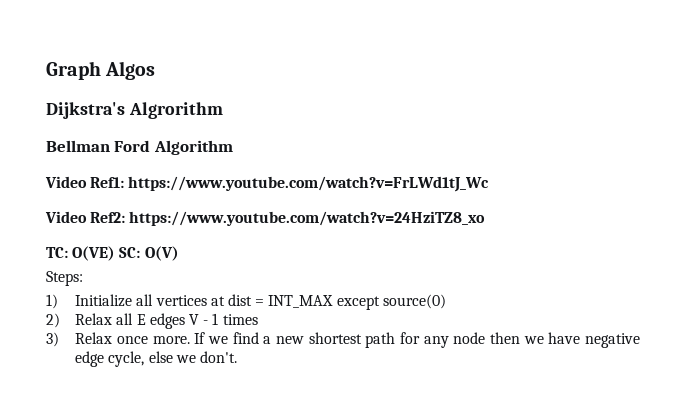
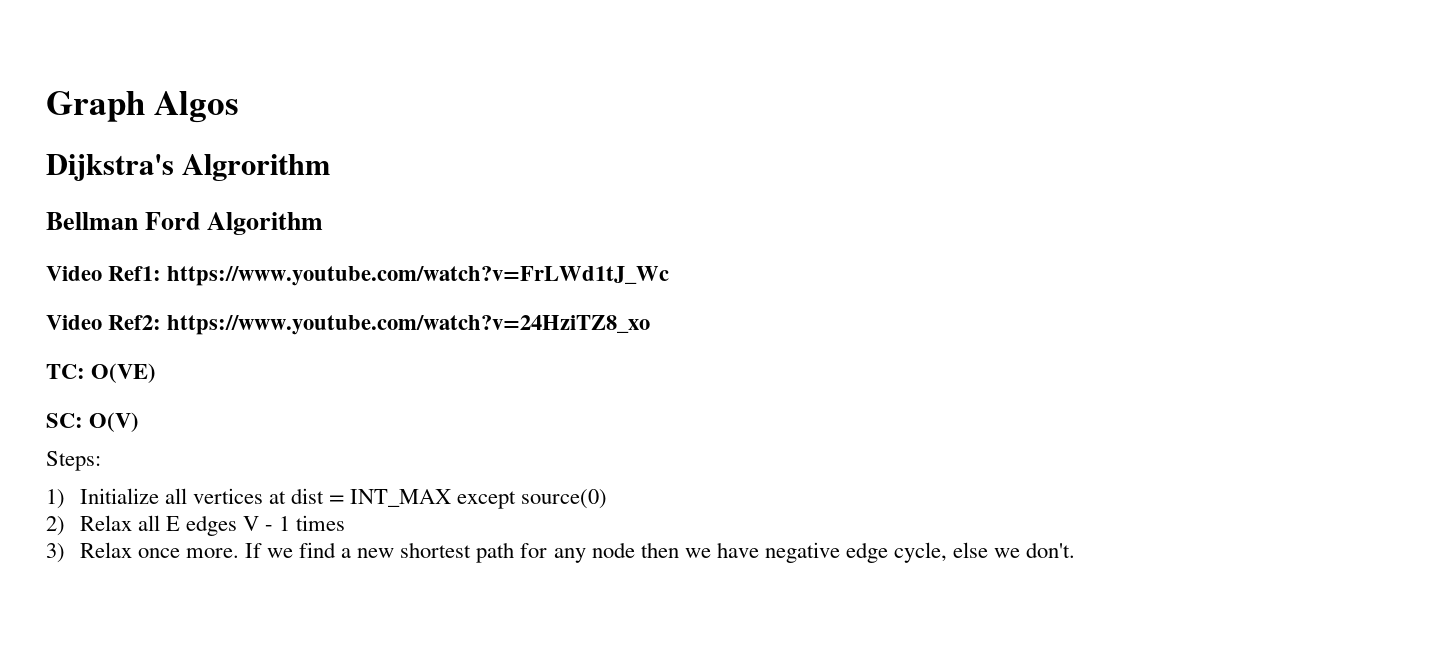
(116, 253) none -> (157, 373) //

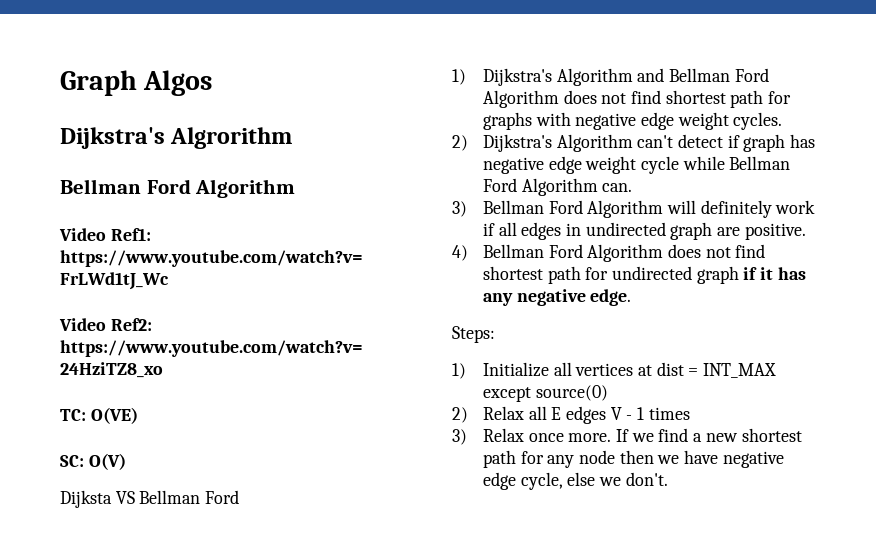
(140, 422) none -> [60,490,240,508] [452,68,769,86] [482,90,792,108] [482,112,783,130] [452,134,816,152] [482,156,791,174] [482,178,633,196] [452,200,816,218] [482,222,806,240] [452,244,766,262] [482,266,806,284] [482,289,632,306] // Dijksta VS Bellman Ford // 1) Dijkstra's Algorithm and Bellman Ford Algorithm does not find shortest path for graphs with negative edge weight cycles. // 2) Dijkstra's Algorithm can't detect if graph has negative edge weight cycle while Bellman Ford Algorithm can. // 3) Bellman Ford Algorithm will definitely work if all edges in undirected graph are positive. // 4) Bellman Ford Algorithm does not find shortest path for undirected graph if it has any negative edge.

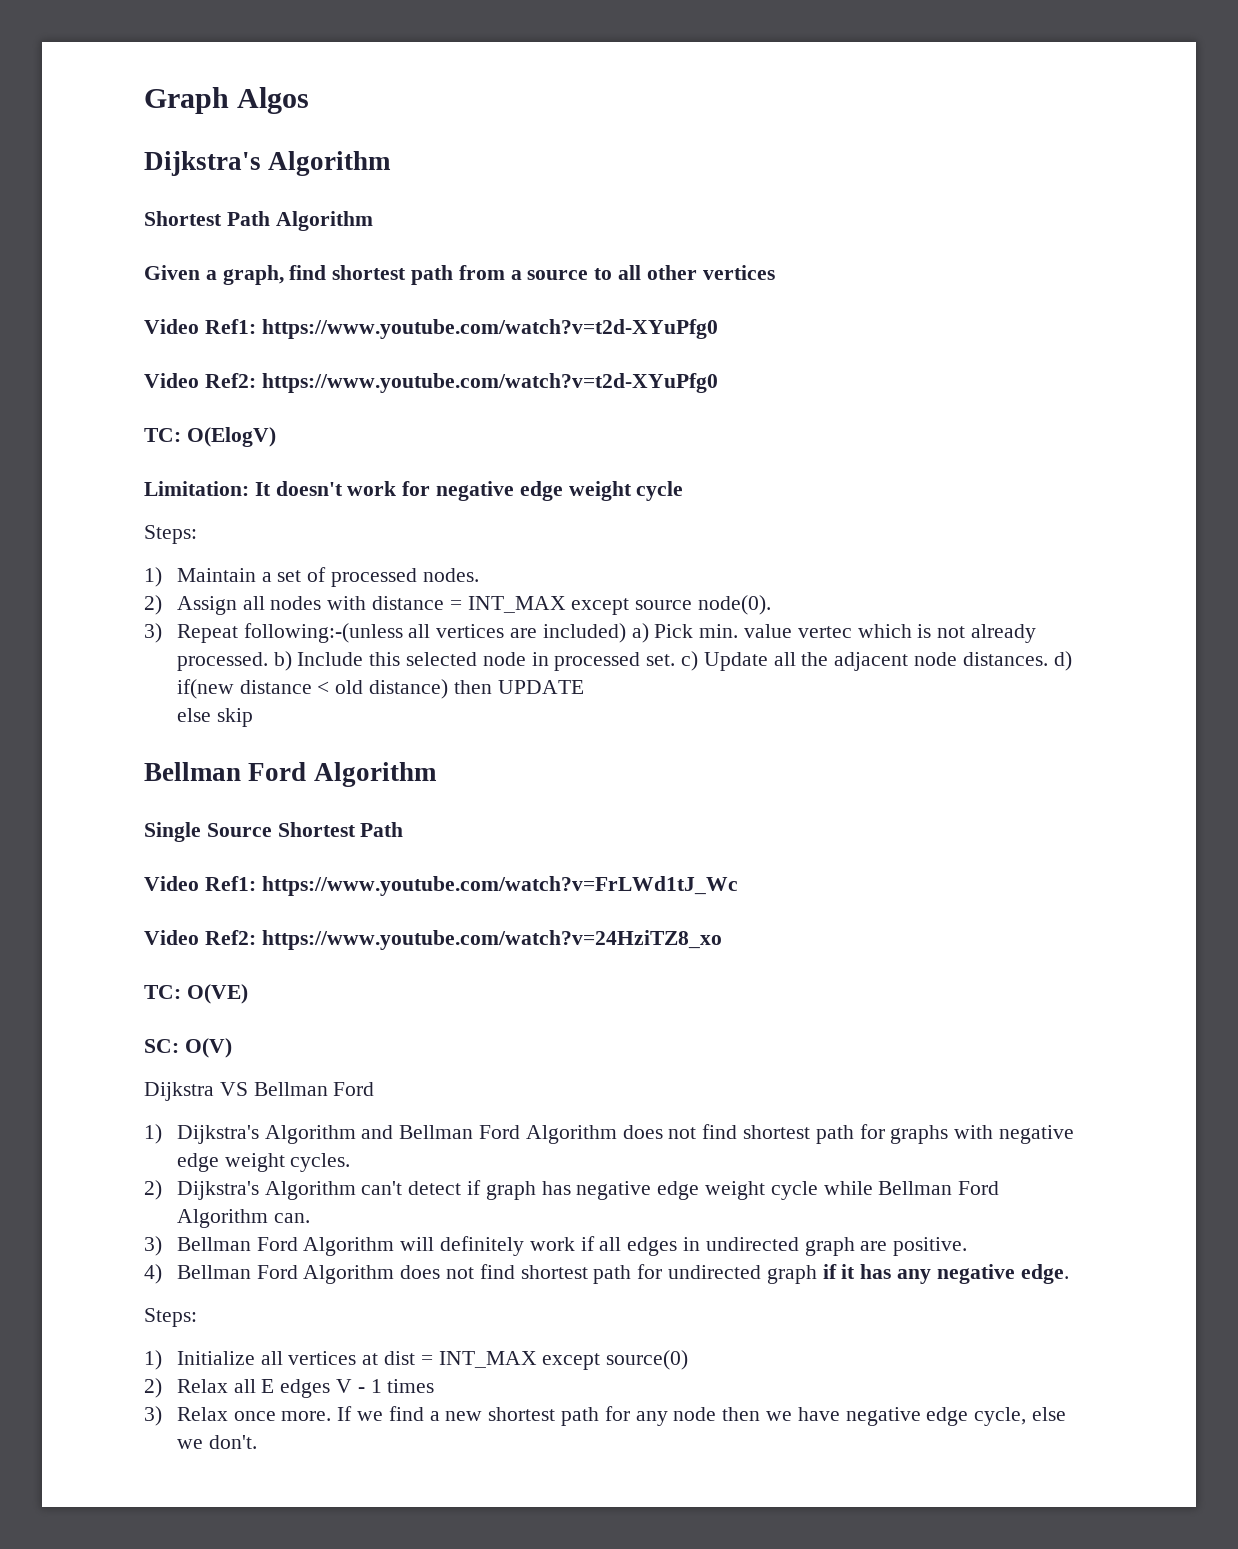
[170,127,293,149] [60,179,296,198] Algrorithm // Bellman Ford Algorithm -> [268,151,392,176] [144,211,373,231] [144,265,775,285] [144,319,718,339] [144,373,718,393] [144,427,276,447] [144,481,684,501] [144,525,197,544] [144,567,479,587] [144,595,772,615] [144,623,1037,643] [176,651,1072,671] [176,679,584,699] [176,708,253,727] [144,762,437,787] [144,822,404,842] Algorithm // Shortest Path Algorithm // Given a graph, find shortest path from a source to all other vertices // Video Ref1: https://www.youtube.com/watch?v=t2d-XYuPfg0 // Video Ref2: https://www.youtube.com/watch?v=t2d-XYuPfg0 // TC: O(ElogV) // Limitation: It doesn't work for negative edge weight cycle // Steps: // 1) Maintain a set of processed nodes. // 2) Assign all nodes with distance = INT_MAX except source node(0). // 3) Repeat following:-(unless all vertices are included) a) Pick min. value vertec which is not already processed. b) Include this selected node in processed set. c) Update all the adjacent node distances. d) if(new distance < old distance) then UPDATE // else skip // Bellman Ford Algorithm // Single Source Shortest Path
[60,490,112,508] Dijksta -> [144,1082,214,1101] Dijkstra

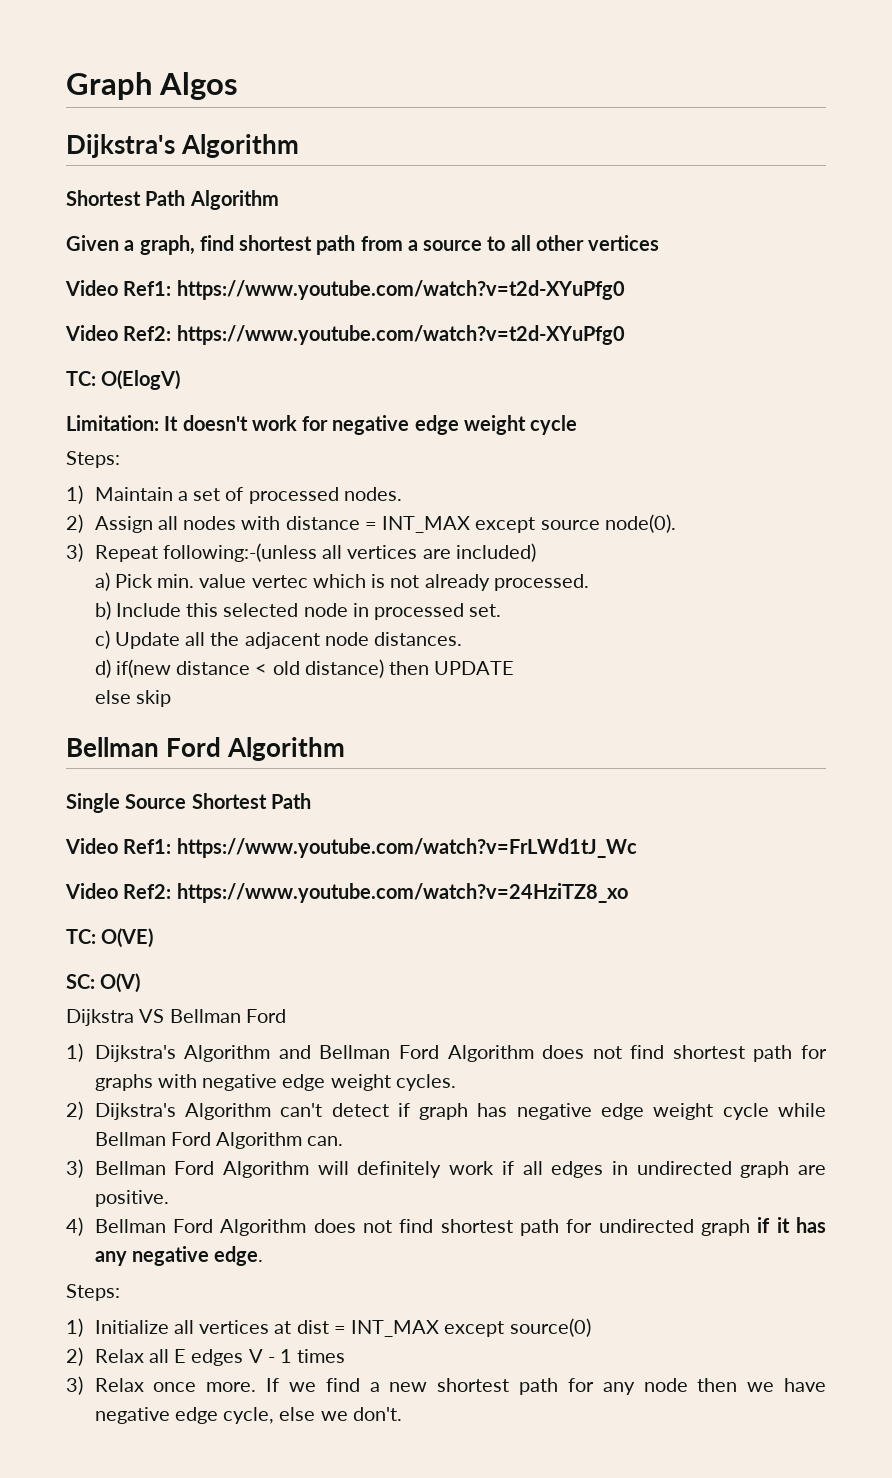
(626, 633) none -> (536, 552) //
(268, 661) none -> (589, 582) //
(676, 660) none -> (502, 610) //
(1048, 659) none -> (463, 639) //

